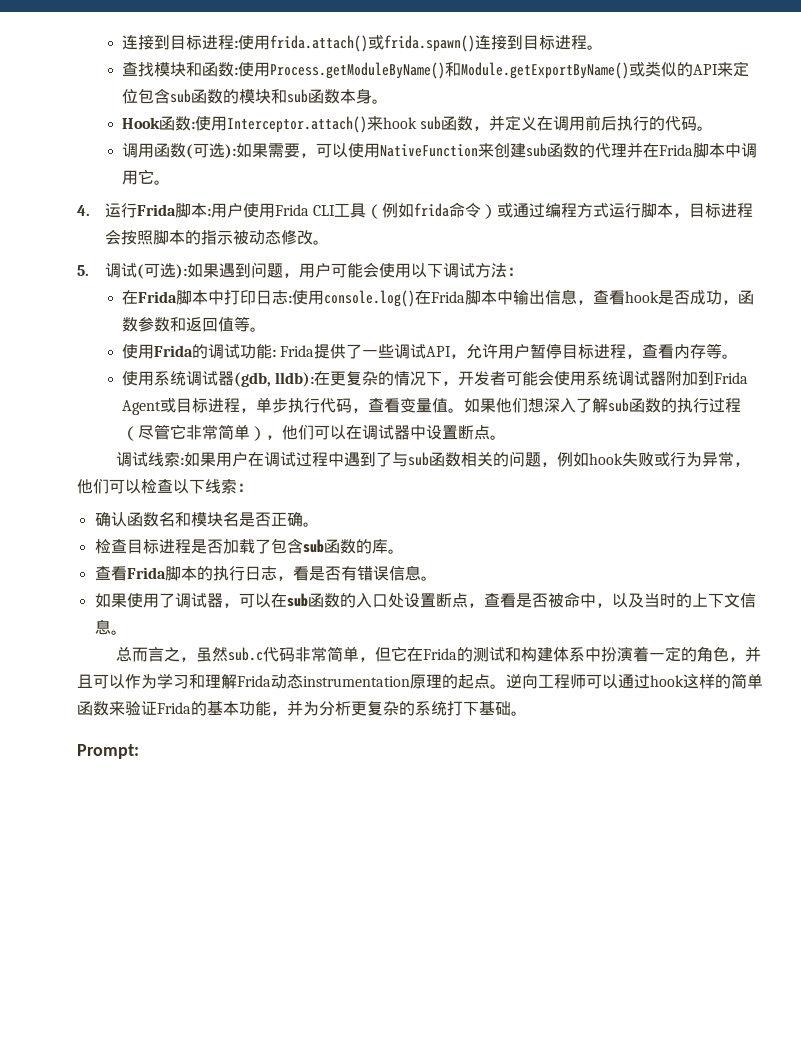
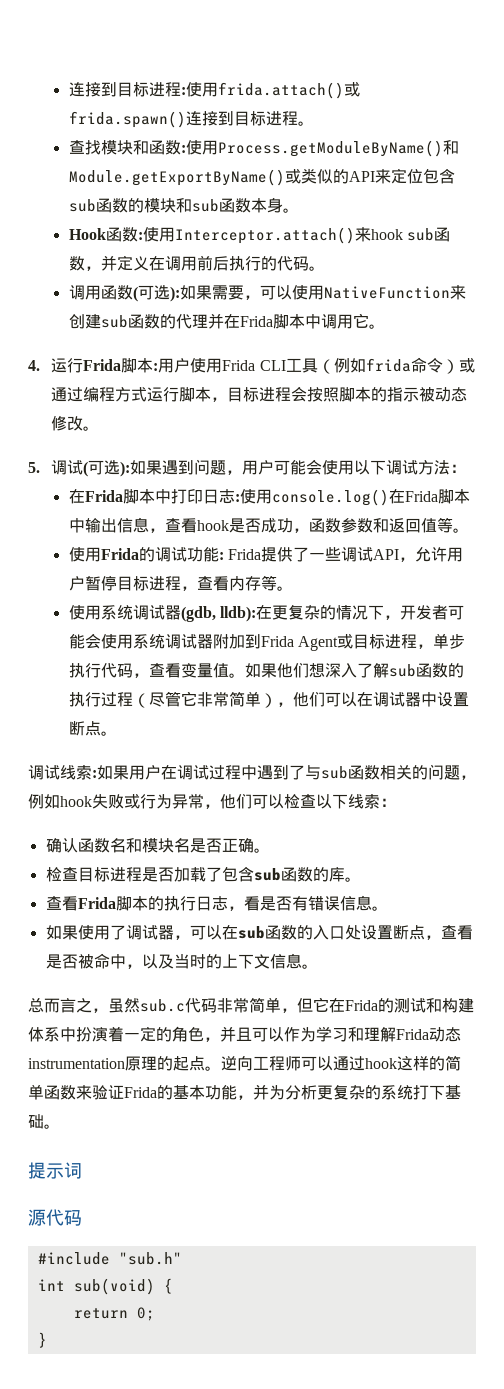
[77,744,139,759] Prompt: -> [28,1162,82,1179] [28,1209,82,1226] [37,1252,182,1265] [37,1278,173,1295] [73,1307,155,1321] [37,1332,47,1348] 提示词 // 源代码 // #include "sub.h" // int sub(void) { // return 0; // }

